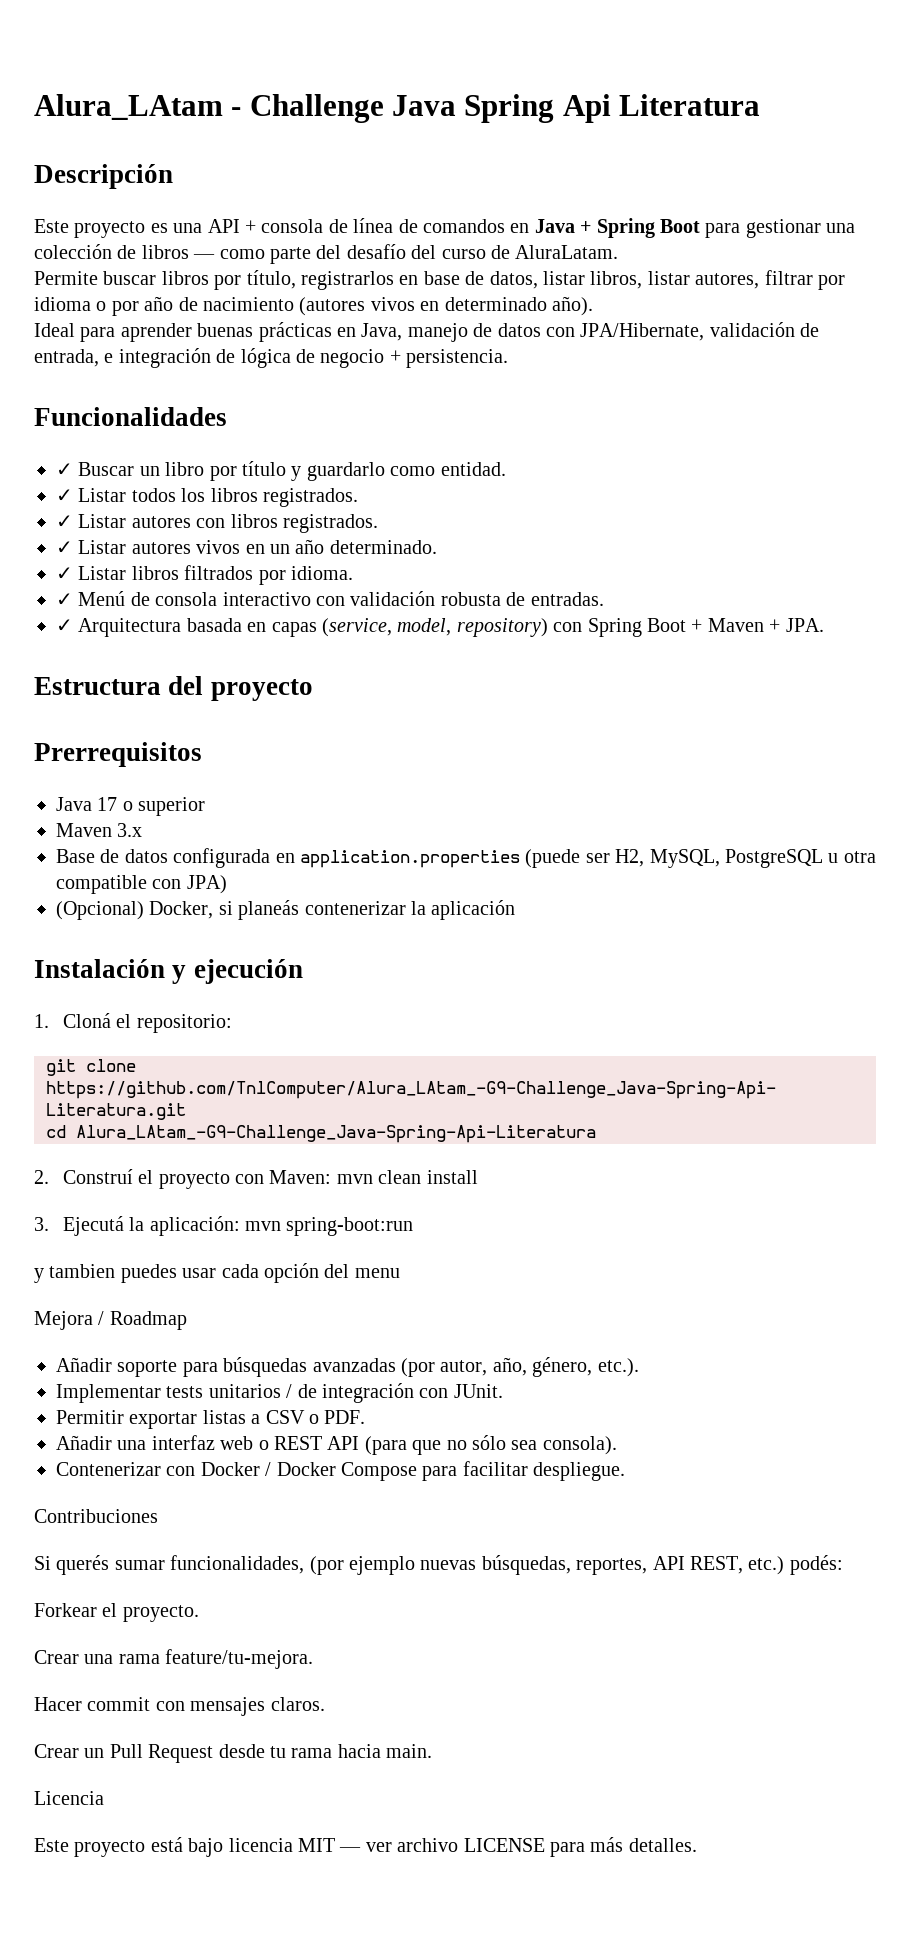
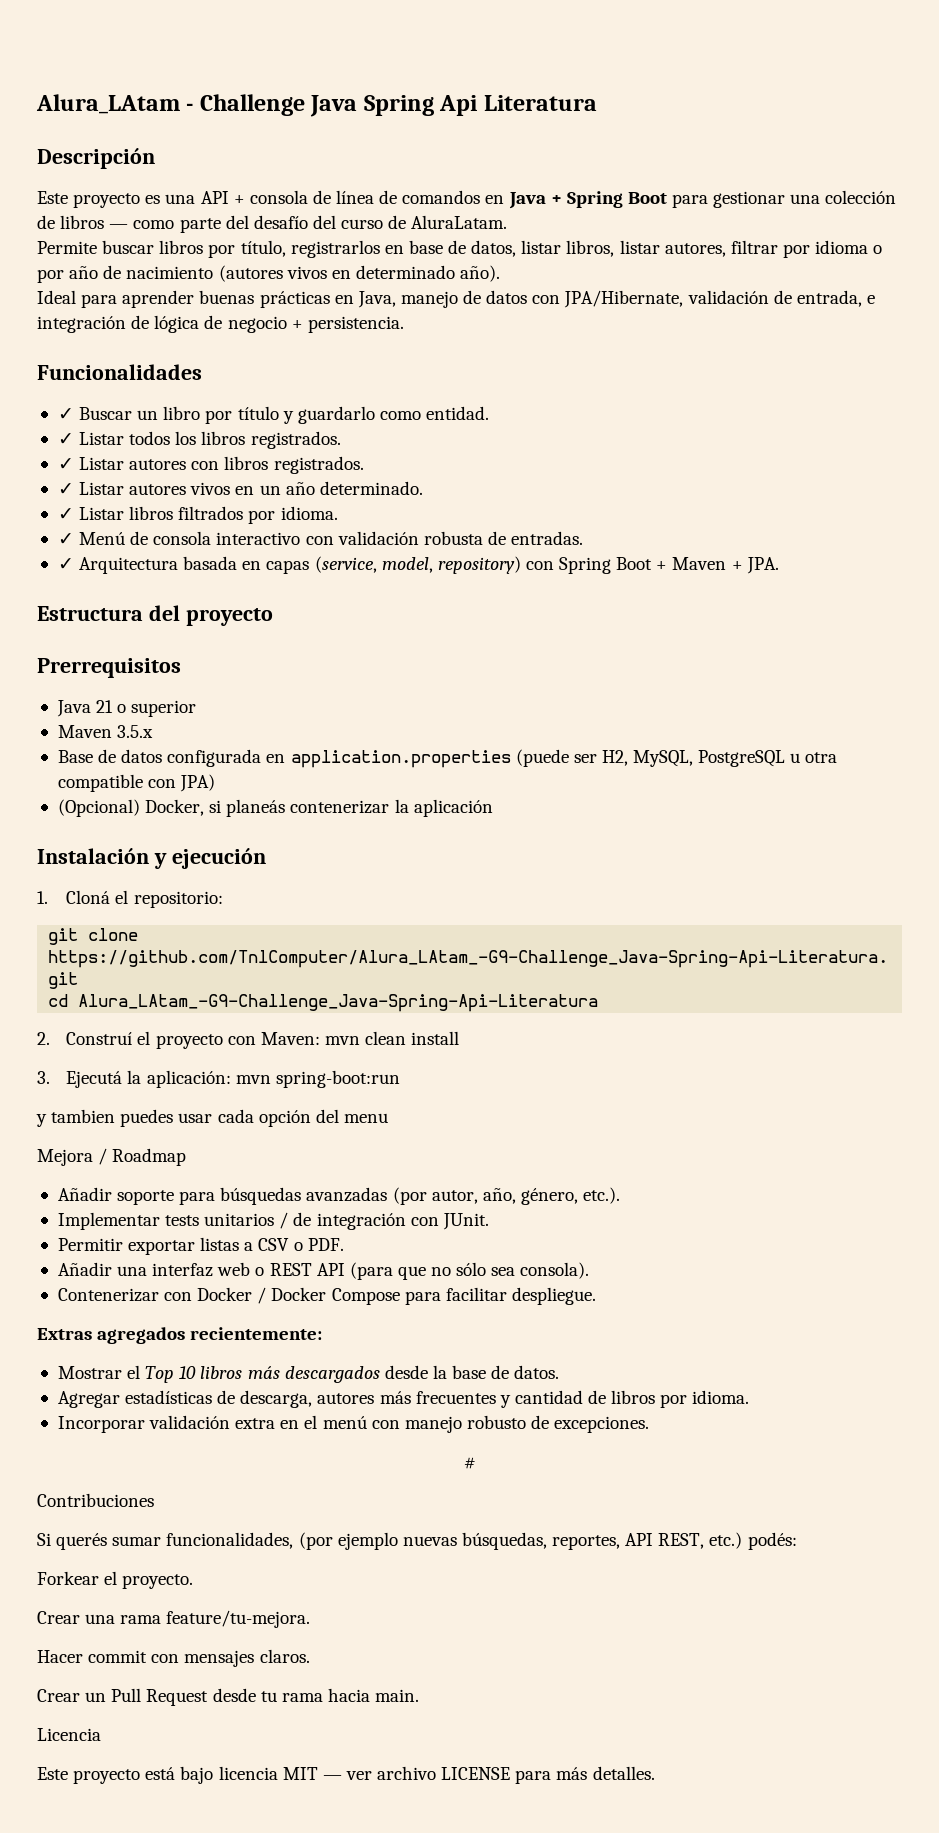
[97,797,118,811] 17 -> [96,700,114,713] 21
[117,823,143,837] 3.x -> [117,725,154,738] 3.5.x
(626, 1471) none -> [37,1327,323,1344] [57,1365,560,1383] [57,1390,750,1408] [57,1415,650,1433] [463,1457,476,1469] // Extras agregados recientemente: // Mostrar el Top 10 libros más descargados desde la base de datos. // Agregar estadísticas de descarga, autores más frecuentes y cantidad de libros por idioma. // Incorporar validación extra en el menú con manejo robusto de excepciones. // #

